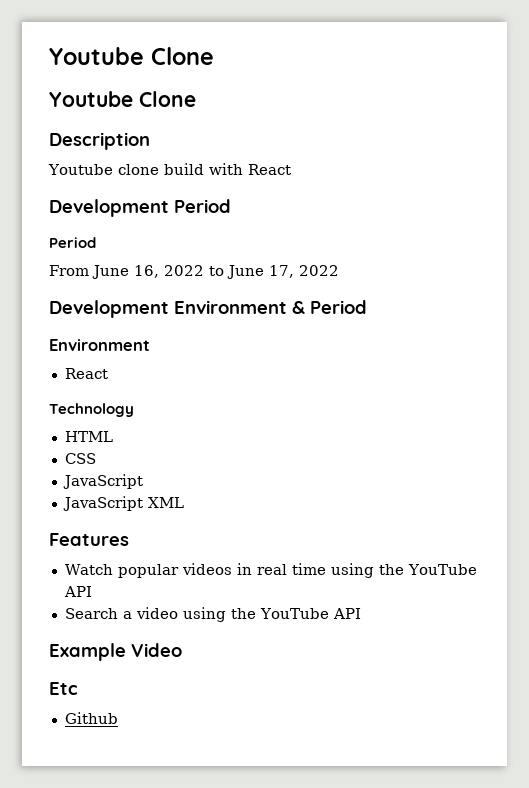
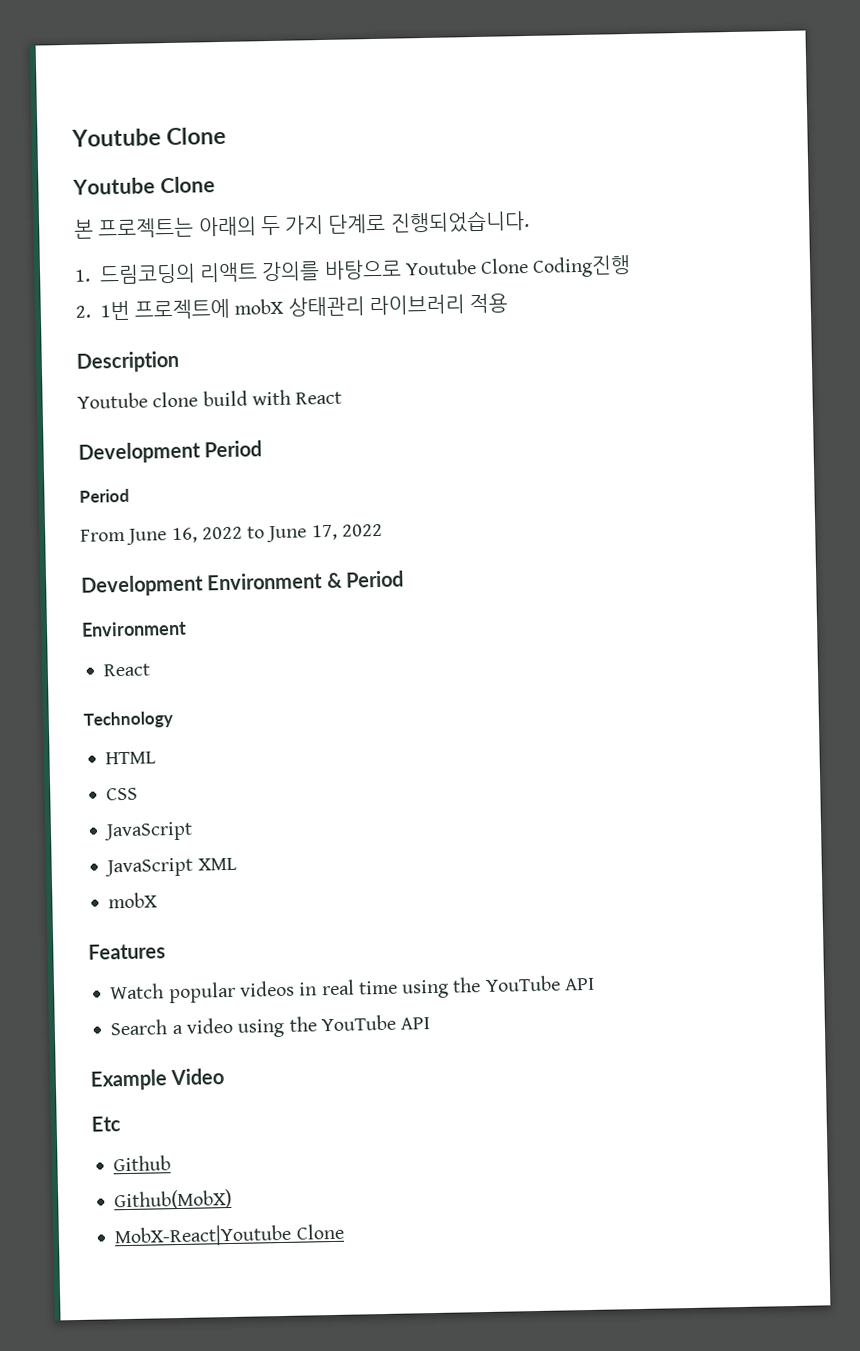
(196, 99) none -> [74,209,530,239] [75,254,632,285] [75,293,509,321] // 본 프로젝트는 아래의 두 가지 단계로 진행되었습니다. // 1. 드림코딩의 리액트 강의를 바탕으로 Youtube Clone Coding진행 // 2. 1번 프로젝트에 mobX 상태관리 라이브러리 적용
(184, 502) none -> [108,892,159,909] // mobX
(118, 718) none -> [114,1188,233,1211] [114,1223,344,1248] // Github(MobX) // MobX-React|Youtube Clone

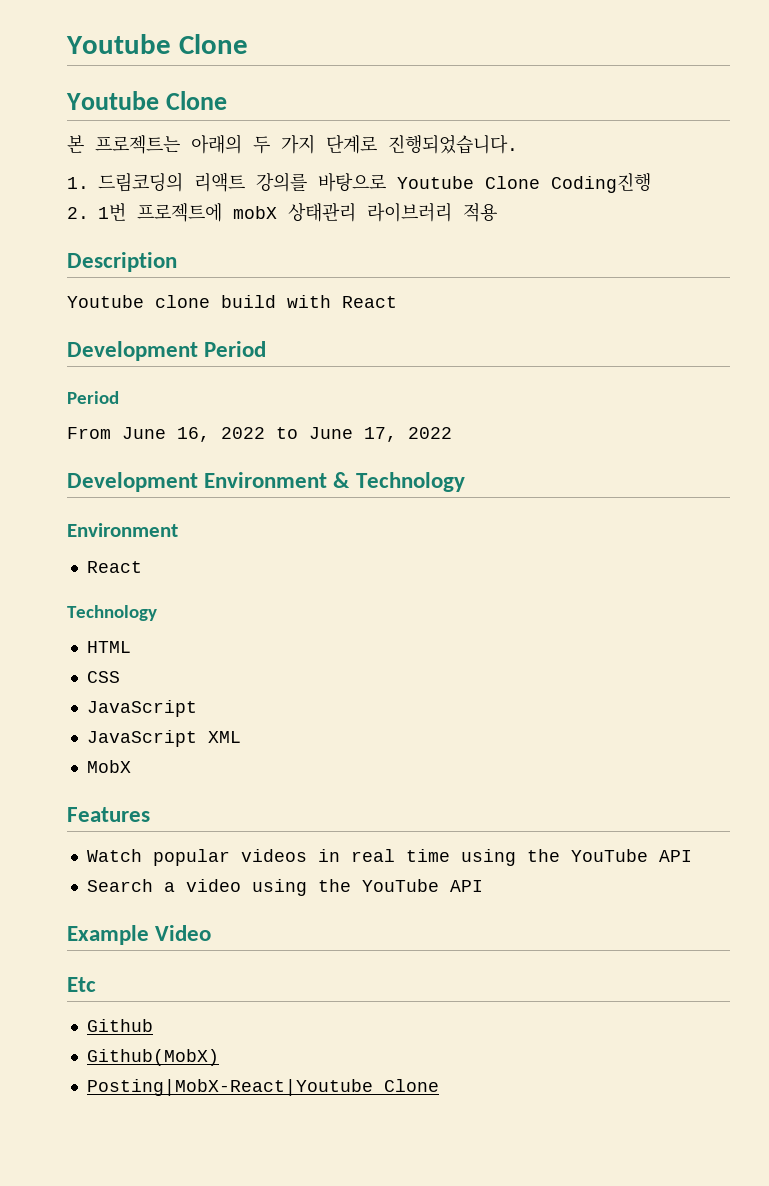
[344,570,404,588] Period -> [355,472,465,492] Technology
[108,892,159,909] mobX -> [86,760,131,773] MobX
[114,1223,293,1248] MobX-React|Youtube -> [86,1079,373,1096] Posting|MobX-React|Youtube

